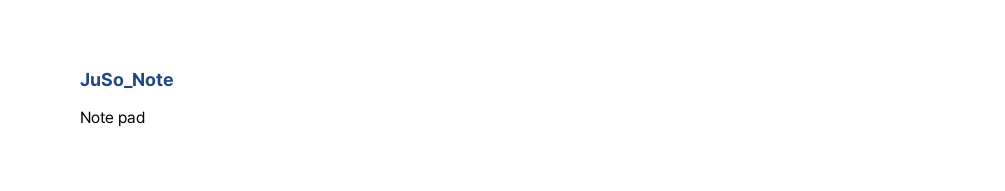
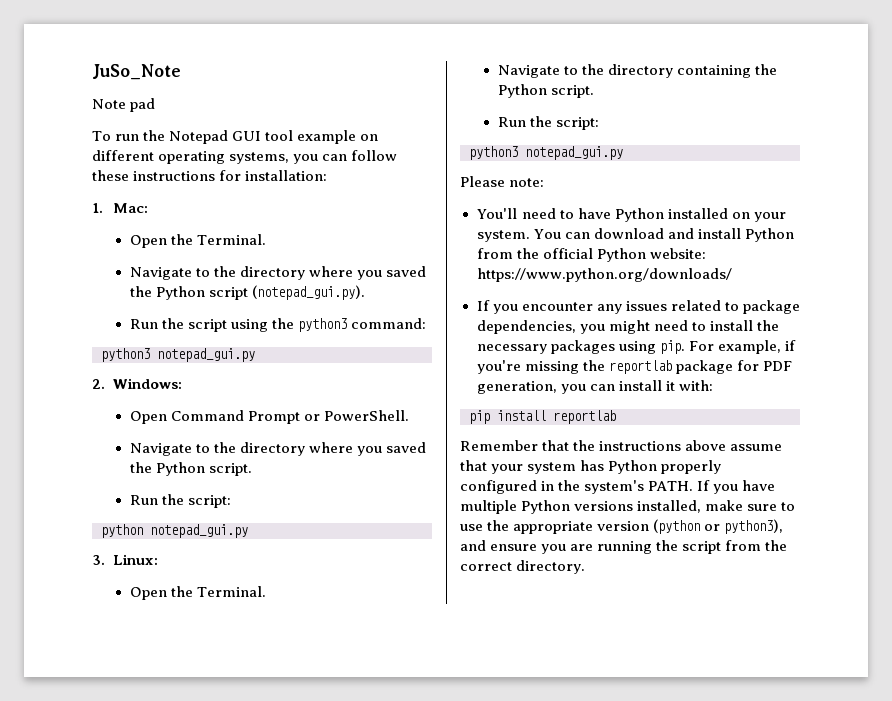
(146, 119) none -> [92,130,379,144] [92,150,398,164] [92,170,328,181] [92,203,149,213] [129,234,266,248] [129,266,427,280] [129,285,365,300] [129,318,427,332] [101,348,255,362] [92,378,183,389] [129,410,410,424] [129,442,427,456] [129,462,252,476] [129,494,231,508] [101,524,248,538] [92,554,159,565] [129,586,266,600] [497,64,778,78] [497,84,594,98] [497,116,599,130] [469,146,623,160] [460,176,545,187] [476,208,786,222] [476,228,794,242] [476,248,706,262] [476,268,733,282] [476,300,800,314] [476,320,779,334] [476,340,796,354] [476,360,792,374] [476,380,713,394] [469,410,616,424] [460,440,783,451] [460,460,722,474] [460,480,776,494] [460,500,796,514] [460,519,784,534] [460,540,788,554] [460,560,586,574] // To run the Notepad GUI tool example on different operating systems, you can follow these instructions for installation: // 1. Mac: // Open the Terminal. // Navigate to the directory where you saved the Python script (notepad_gui.py). // Run the script using the python3 command: // python3 notepad_gui.py // 2. Windows: // Open Command Prompt or PowerShell. // Navigate to the directory where you saved the Python script. // Run the script: // python notepad_gui.py // 3. Linux: // Open the Terminal. // Navigate to the directory containing the Python script. // Run the script: // python3 notepad_gui.py // Please note: // You'll need to have Python installed on your system. You can download and install Python from the official Python website: https://www.python.org/downloads/ // If you encounter any issues related to package dependencies, you might need to install the necessary packages using pip. For example, if you're missing the reportlab package for PDF generation, you can install it with: // pip install reportlab // Remember that the instructions above assume that your system has Python properly configured in the system's PATH. If you have multiple Python versions installed, make sure to use the appropriate version (python or python3), and ensure you are running the script from the correct directory.

